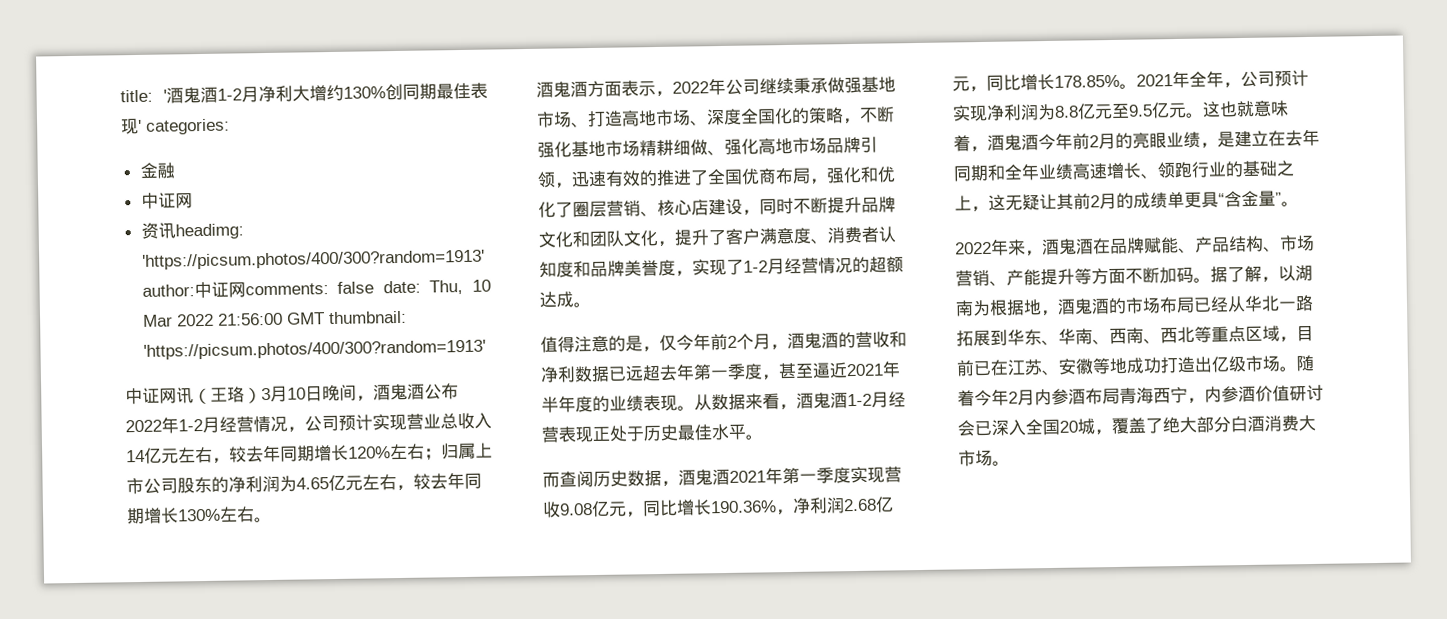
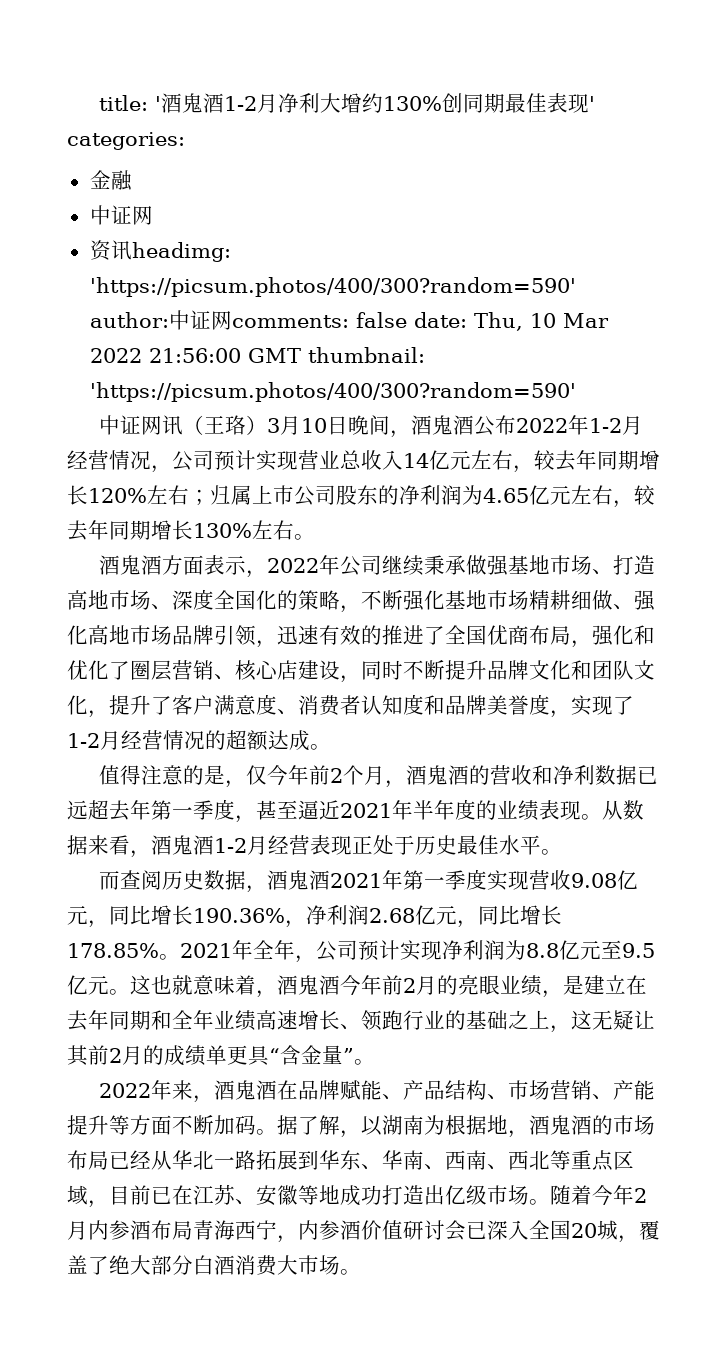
[141,249,485,270] 'https://picsum.photos/400/300?random=1913' -> [89,277,576,297] 'https://picsum.photos/400/300?random=590'
[142,339,486,360] 'https://picsum.photos/400/300?random=1913' -> [89,382,576,402] 'https://picsum.photos/400/300?random=590'

